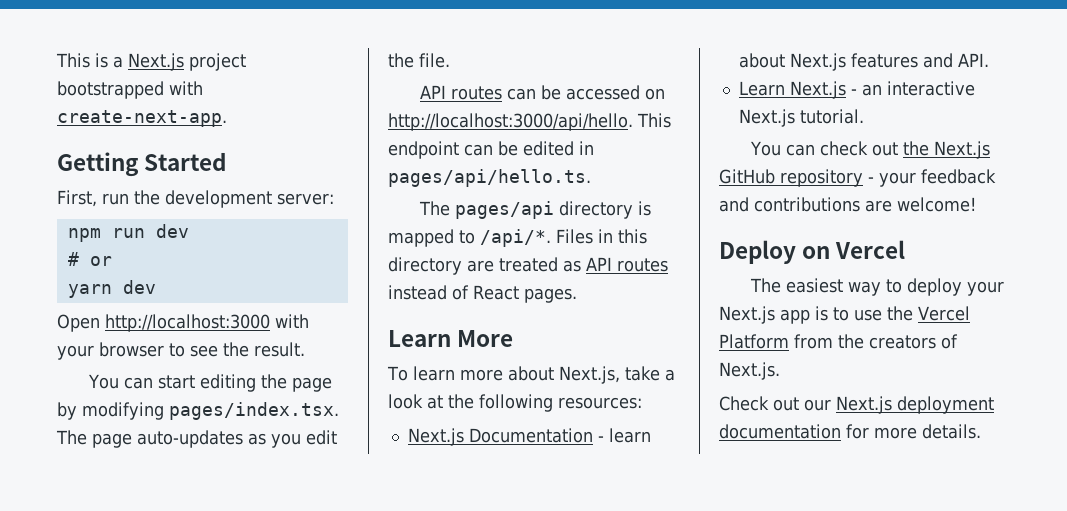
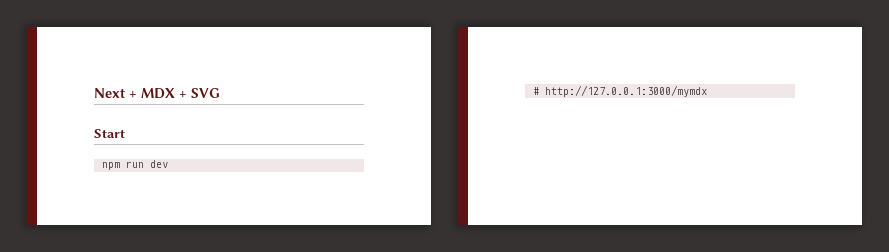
[56,53,246,71] [57,81,203,99] [57,110,227,127] [57,152,227,177] [57,190,334,208] [67,224,189,242] [67,252,112,266] [67,280,156,298] [57,314,309,332] [57,342,305,360] [87,374,332,392] [57,402,339,420] [56,430,337,448] [388,53,450,68] [419,85,665,100] [388,113,671,131] [388,141,594,159] [388,169,591,187] [418,201,651,219] [388,229,647,247] [388,257,668,275] [388,285,577,303] [388,330,514,347] [387,366,675,384] [388,394,642,412] [407,428,651,446] [738,53,989,71] [738,81,975,99] [738,109,864,127] [749,141,990,159] [719,169,996,187] [719,197,976,212] [719,240,906,264] [749,278,1004,296] [719,306,970,324] [719,334,958,349] [719,362,780,380] [719,396,994,414] [719,424,981,439] This is a Next.js project bootstrapped with create-next-app. // Getting Started // First, run the development server: // npm run dev // # or // yarn dev // Open http://localhost:3000 with your browser to see the result. // You can start editing the page by modifying pages/index.tsx. The page auto-updates as you edit the file. // API routes can be accessed on http://localhost:3000/api/hello. This endpoint can be edited in pages/api/hello.ts. // The pages/api directory is mapped to /api/*. Files in this directory are treated as API routes instead of React pages. // Learn More // To learn more about Next.js, take a look at the following resources: // Next.js Documentation - learn about Next.js features and API. // Learn Next.js - an interactive Next.js tutorial. // You can check out the Next.js GitHub repository - your feedback and contributions are welcome! // Deploy on Vercel // The easiest way to deploy your Next.js app is to use the Vercel Platform from the creators of Next.js. // Check out our Next.js deployment documentation for more details. -> [94,88,220,99] [94,129,125,138] [101,160,168,170] [532,85,707,97] Next + MDX + SVG // Start // npm run dev // # http://127.0.0.1:3000/mymdx

